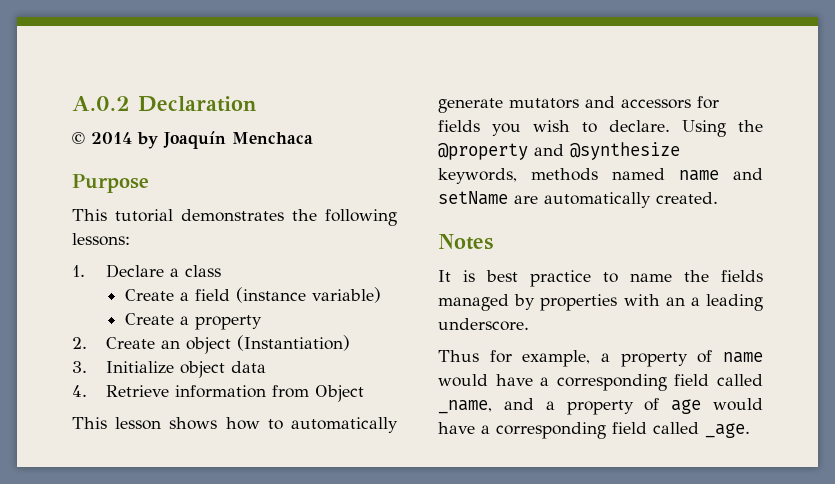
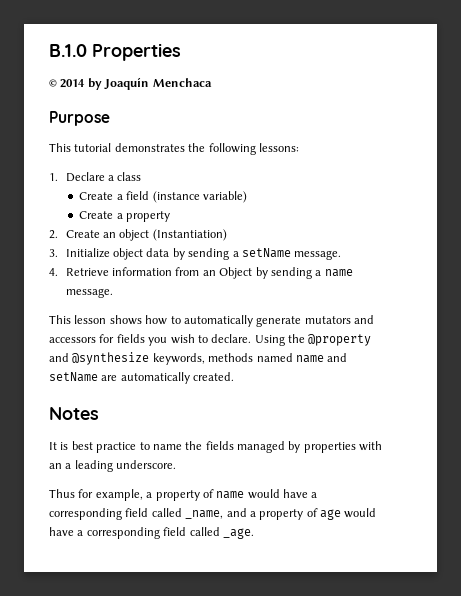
[72,96,257,112] A.0.2 Declaration -> [49,43,181,61] B.1.0 Properties
(266, 367) none -> [172,248,342,260] by sending a setName message.
(309, 391) none -> [202,270,216,276] an
(364, 393) none -> [255,267,353,279] [65,288,113,298] by sending a name message.

